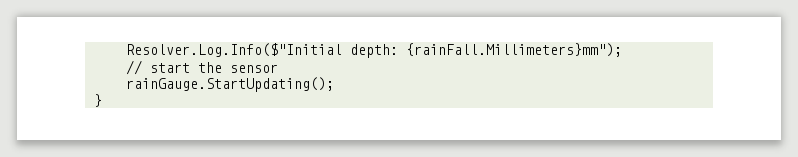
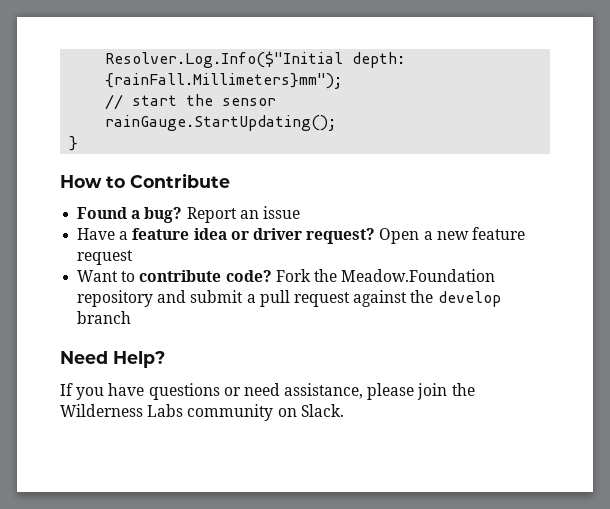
(102, 100) none -> [60,173,230,188] [77,206,300,223] [77,227,525,244] [77,250,134,265] [77,269,496,282] [77,290,501,307] [77,311,132,324] [60,351,165,368] [60,383,475,400] [60,404,344,421] // How to Contribute // Found a bug? Report an issue // Have a feature idea or driver request? Open a new feature request // Want to contribute code? Fork the Meadow.Foundation repository and submit a pull request against the develop branch // Need Help? // If you have questions or need assistance, please join the Wilderness Labs community on Slack.

